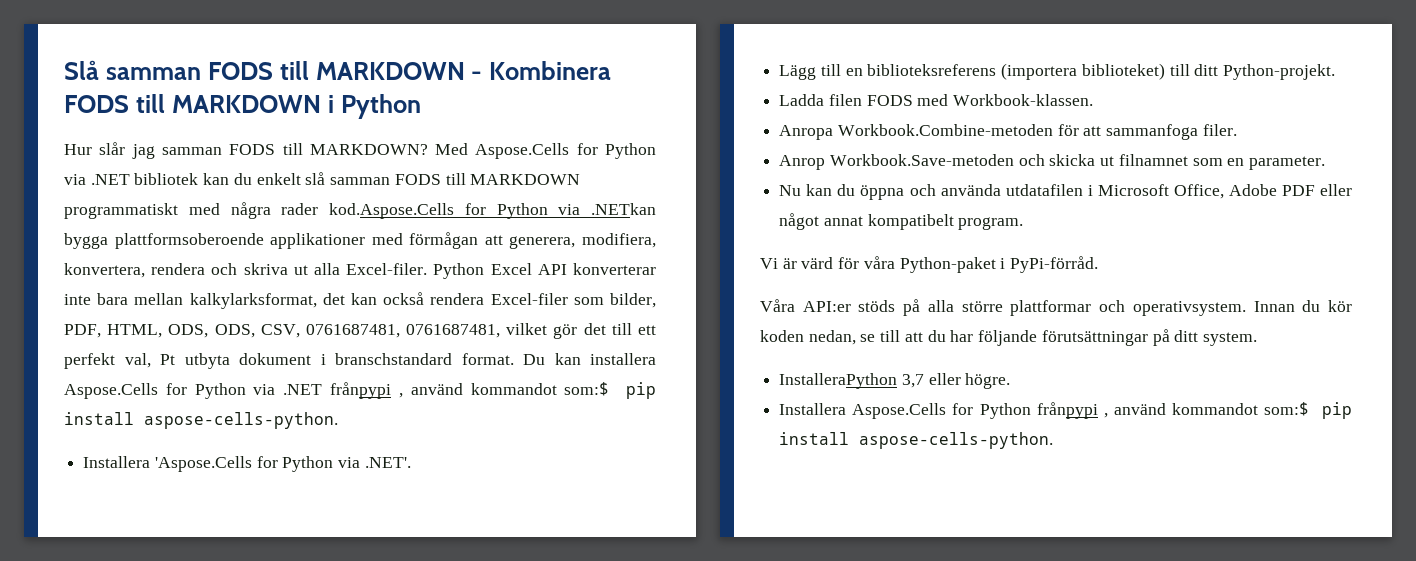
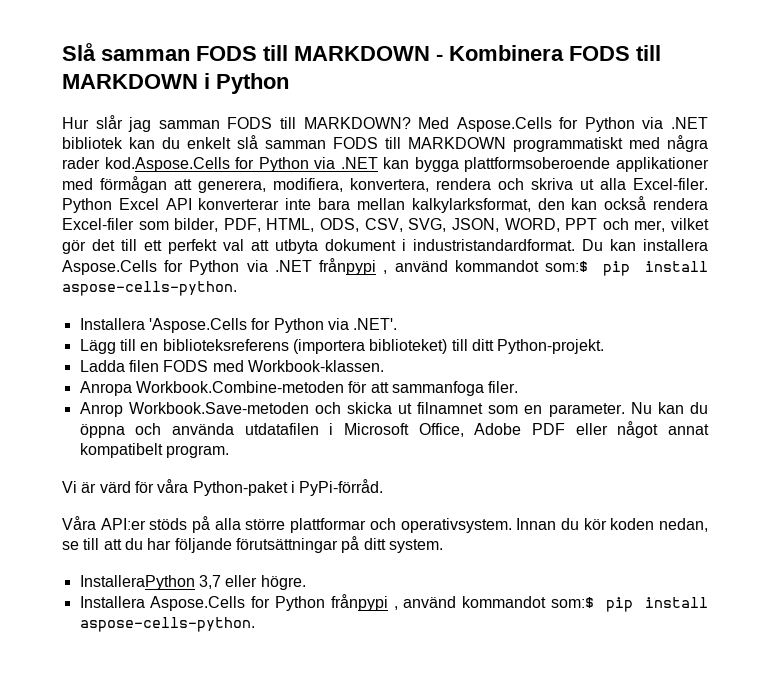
[591,203,656,215] .NETkan -> [340,157,410,169] .NET kan
[322,293,345,305] det -> [537,198,565,210] den
[214,324,501,338] ODS, CSV, 0761687481, 0761687481, -> [364,218,666,232] CSV, SVG, JSON, WORD, PPT och mer,
[124,353,175,368] val, Pt -> [223,239,269,251] val att
[335,353,514,365] branschstandard format. -> [413,239,575,251] industristandardformat.
(1326, 163) // -> (625, 410) none

